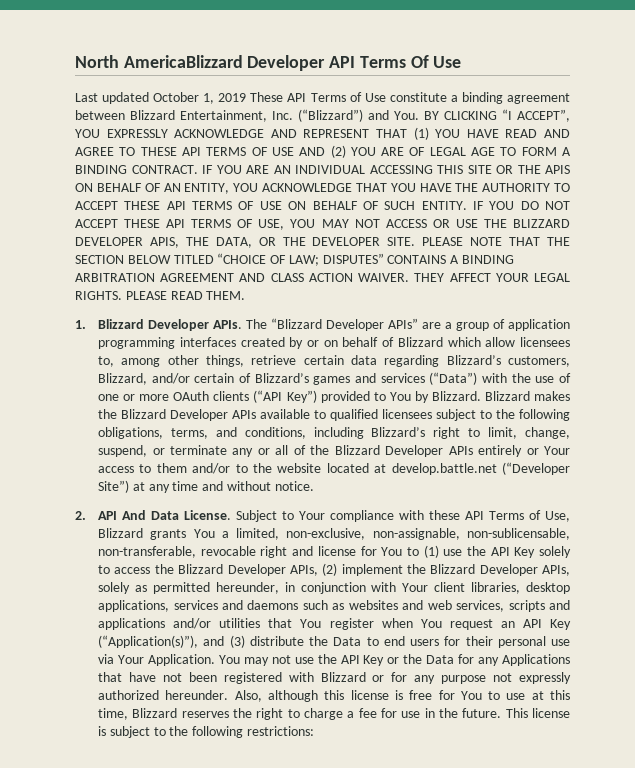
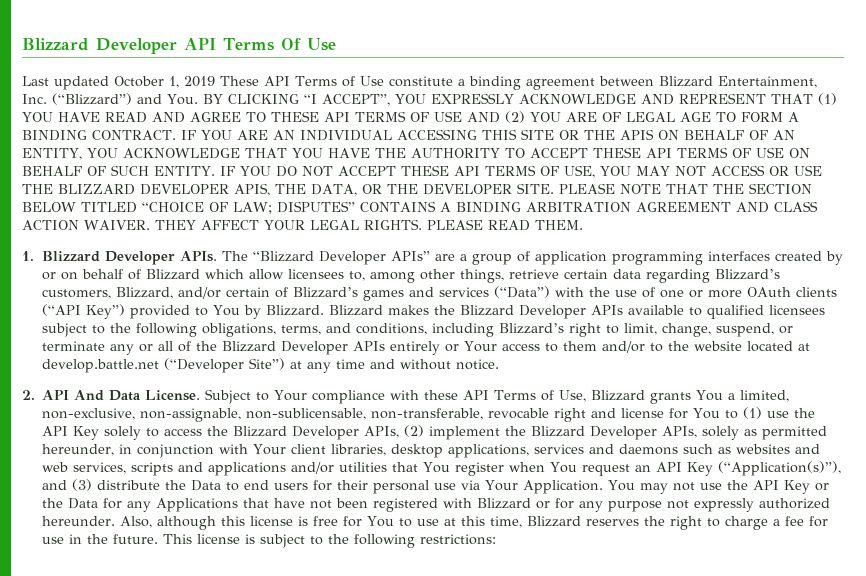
[75,55,243,68] North AmericaBlizzard -> [22,38,89,51] Blizzard

